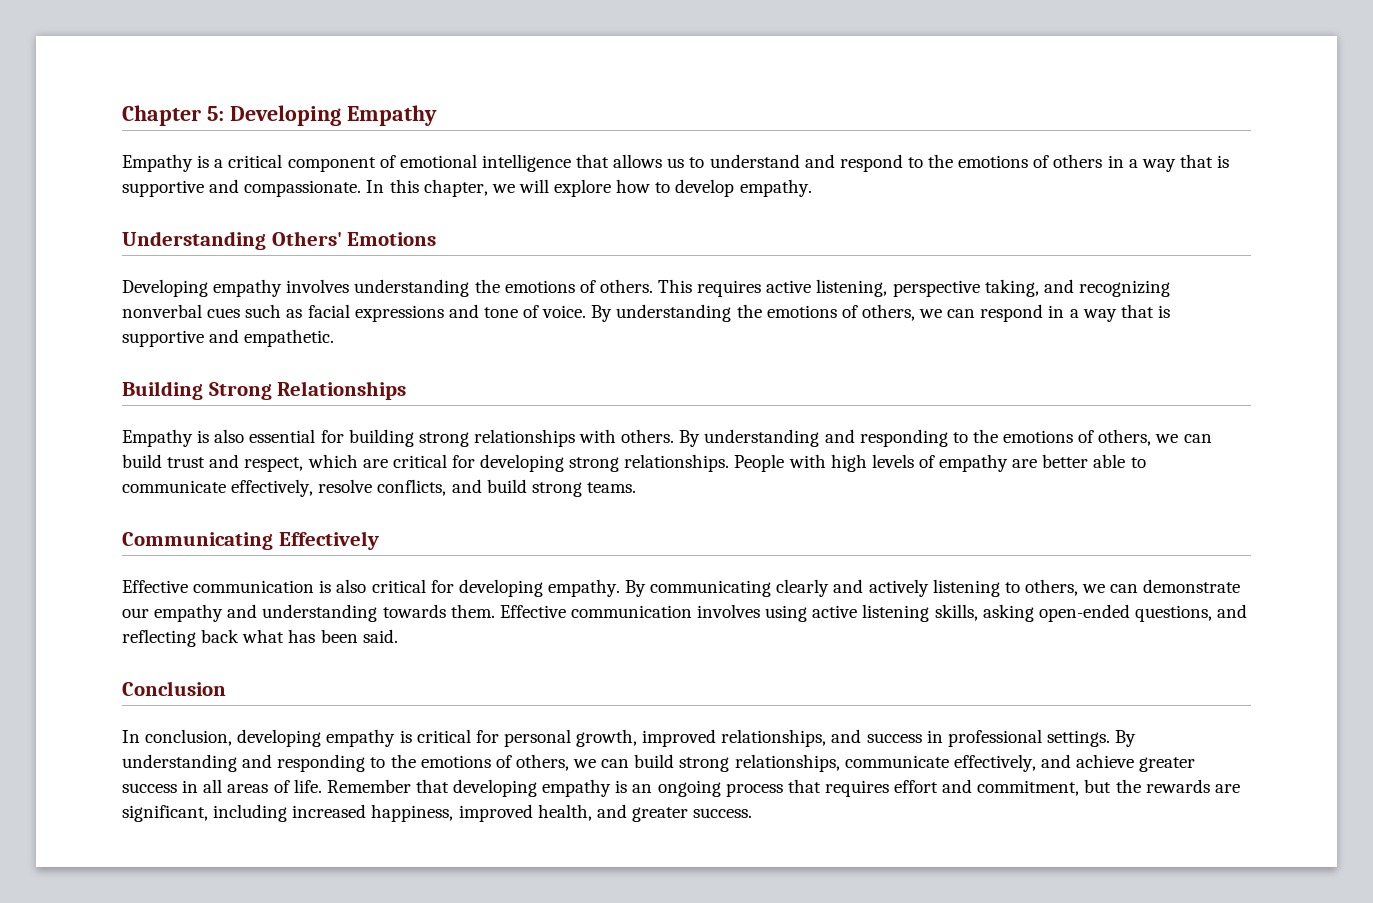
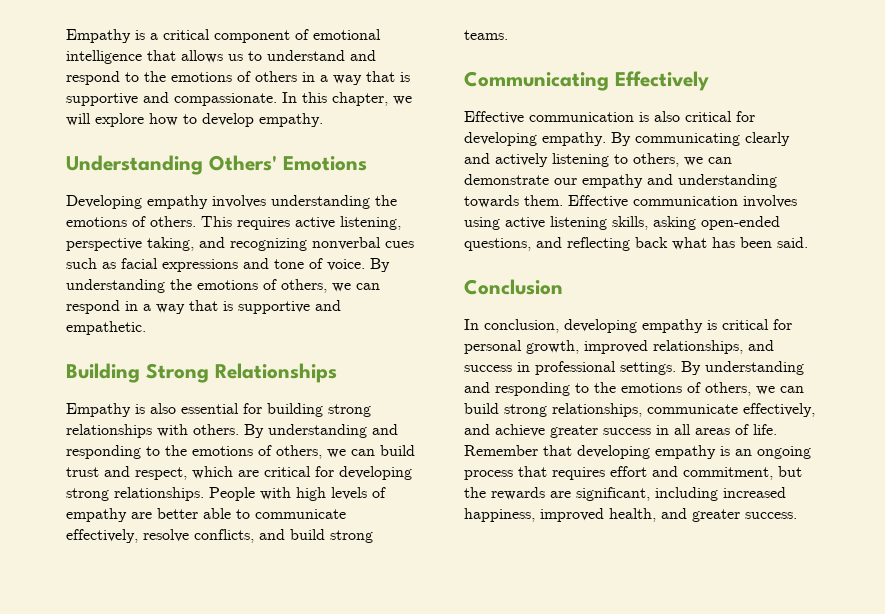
[122,105,437,126] Chapter 5: Developing Empathy // -> (66, 36) none

